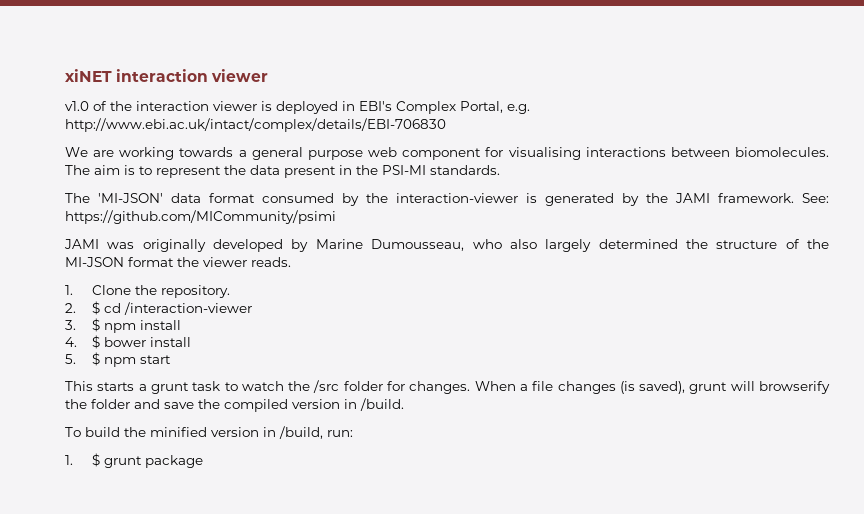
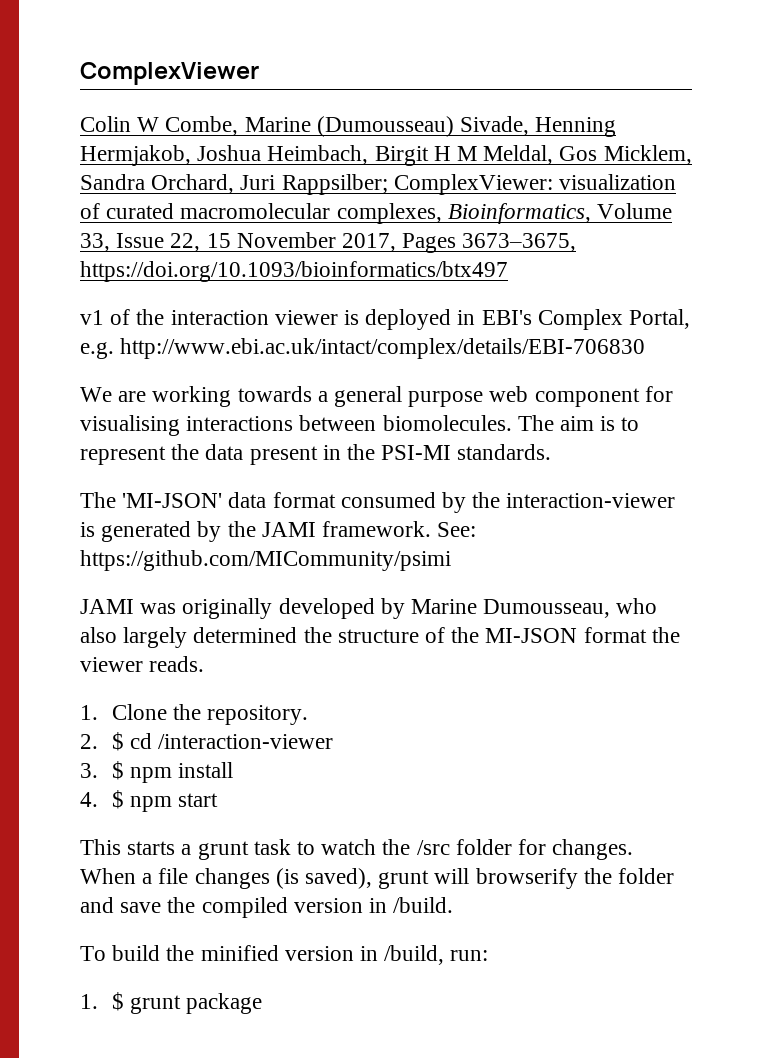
[65,69,269,82] [65,101,89,111] xiNET interaction viewer // v1.0 -> [80,62,259,85] [80,116,617,137] [80,145,692,166] [80,174,677,195] [80,203,673,224] [80,232,577,253] [80,261,508,282] [80,310,104,325] ComplexViewer // Colin W Combe, Marine (Dumousseau) Sivade, Henning Hermjakob, Joshua Heimbach, Birgit H M Meldal, Gos Micklem, Sandra Orchard, Juri Rappsilber; ComplexViewer: visualization of curated macromolecular complexes, Bioinformatics, Volume 33, Issue 22, 15 November 2017, Pages 3673–3675, https://doi.org/10.1093/bioinformatics/btx497 // v1
[103,337,191,347] [65,352,100,366] bower install // 5. $ -> (124, 799) none

